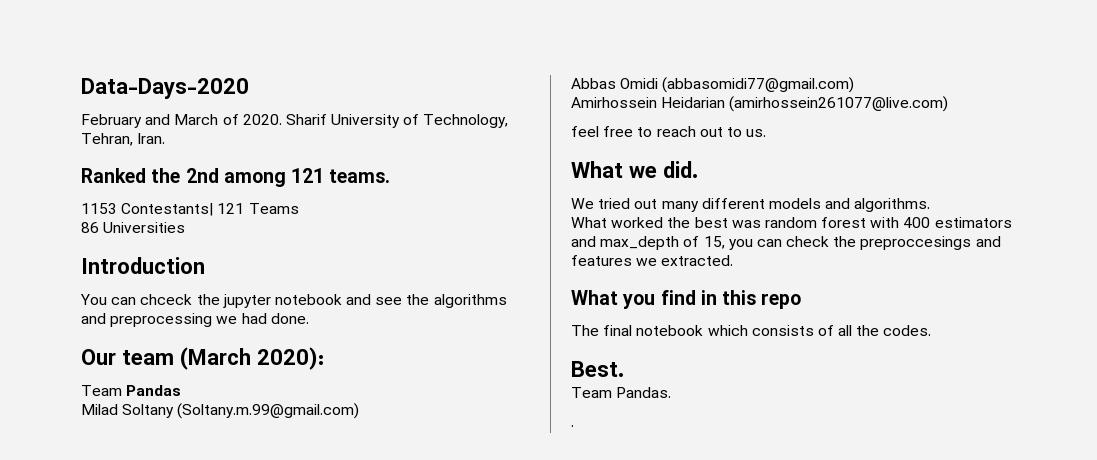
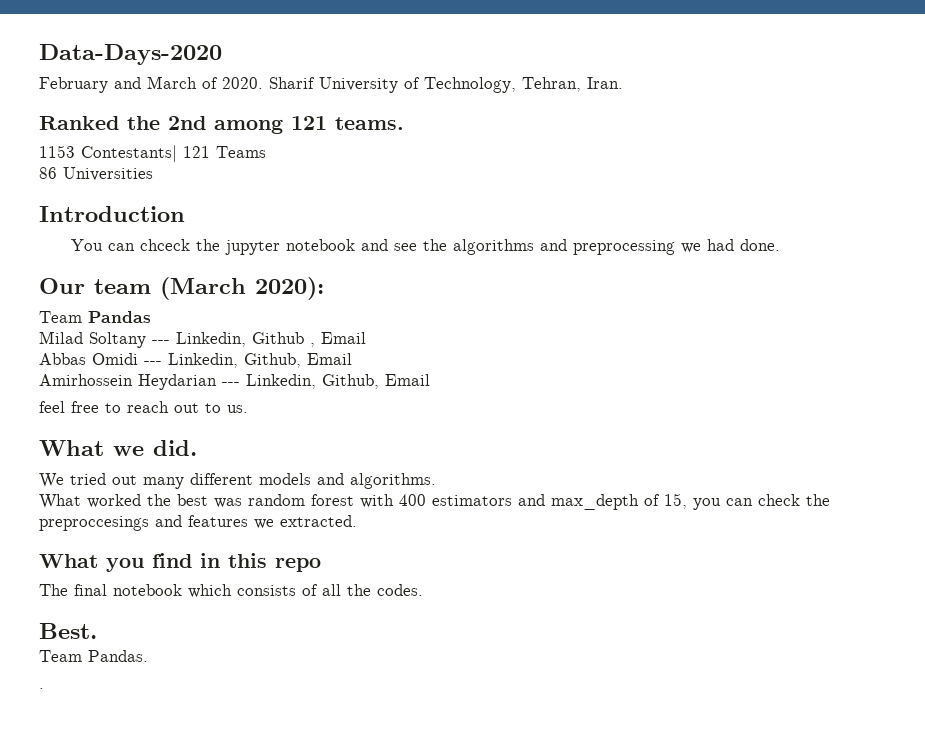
[177,403,360,419] [571,77,855,93] [571,96,949,112] (Soltany.m.99@gmail.com) // Abbas Omidi (abbasomidi77@gmail.com) // Amirhossein Heidarian (amirhossein261077@live.com) -> [152,332,366,347] [39,353,352,368] [39,374,430,390] --- Linkedin, Github , Email // Abbas Omidi --- Linkedin, Github, Email // Amirhossein Heydarian --- Linkedin, Github, Email

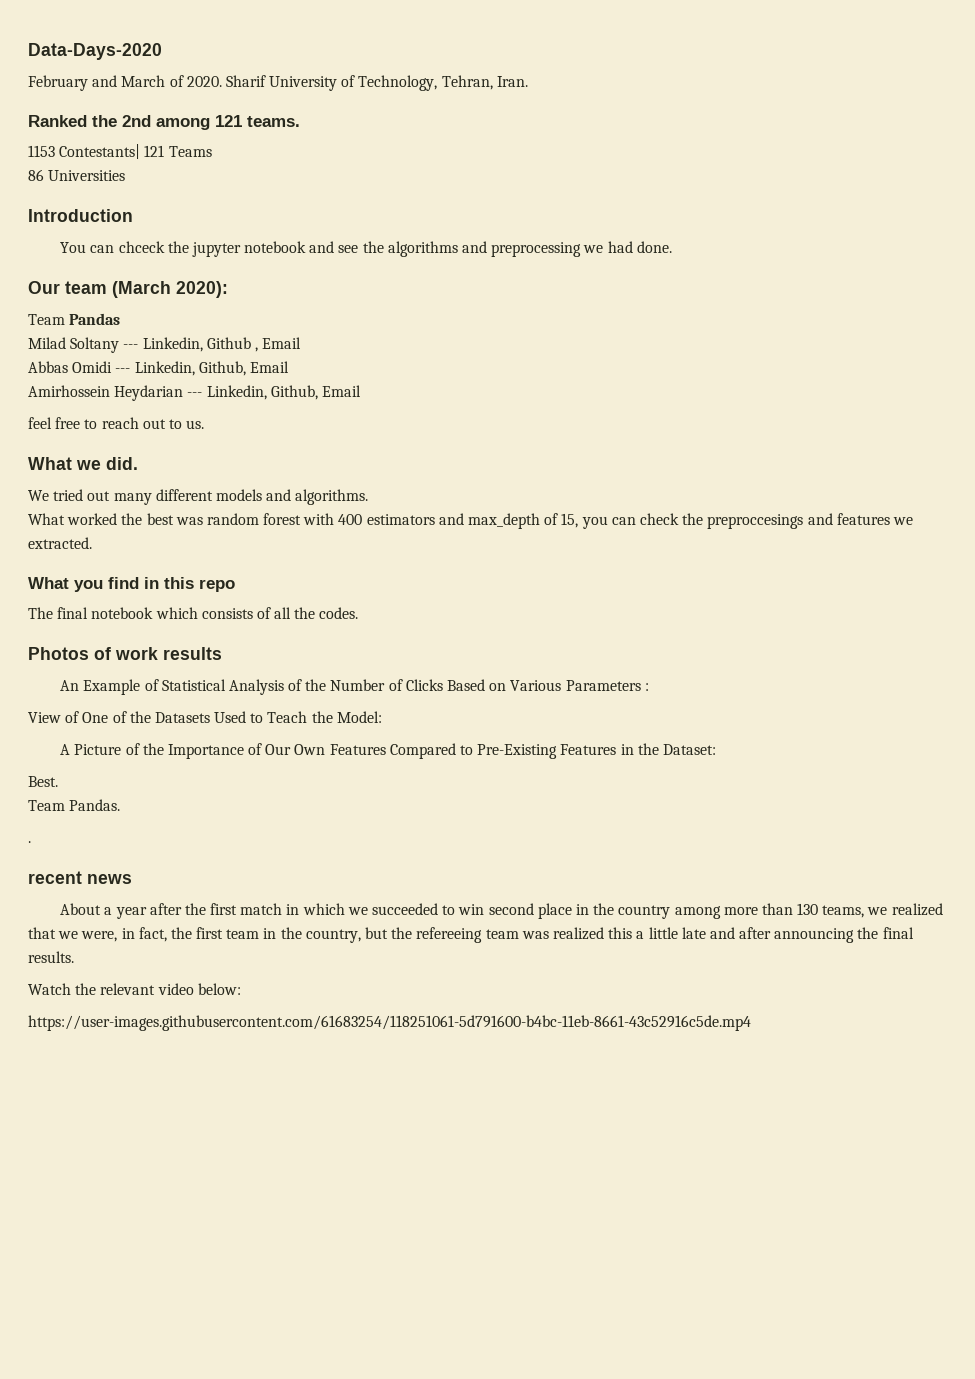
[39,623,97,639] [39,650,148,662] [39,688,44,689] Best. // Team Pandas. // . -> [28,647,222,660] [60,679,649,695] [28,711,382,723] [60,743,716,759] [28,776,58,787] [28,799,121,811] [28,841,31,843] [28,871,132,884] [60,903,943,919] [28,927,914,943] [28,951,74,963] [28,983,241,995] [28,1015,751,1031] Photos of work results // An Example of Statistical Analysis of the Number of Clicks Based on Various Parameters : // View of One of the Datasets Used to Teach the Model: // A Picture of the Importance of Our Own Features Compared to Pre-Existing Features in the Dataset: // Best. // Team Pandas. // . // recent news // About a year after the first match in which we succeeded to win second place in the country among more than 130 teams, we realized that we were, in fact, the first team in the country, but the refereeing team was realized this a little late and after announcing the final results. // Watch the relevant video below: // https://user-images.githubusercontent.com/61683254/118251061-5d791600-b4bc-11eb-8661-43c52916c5de.mp4

